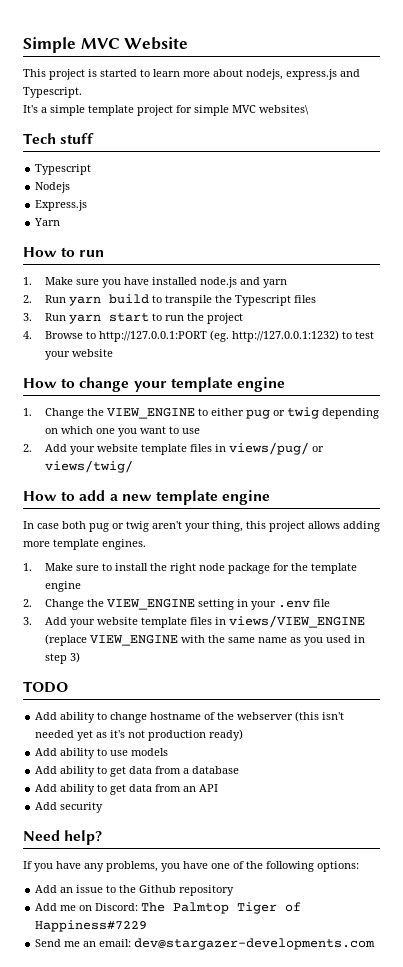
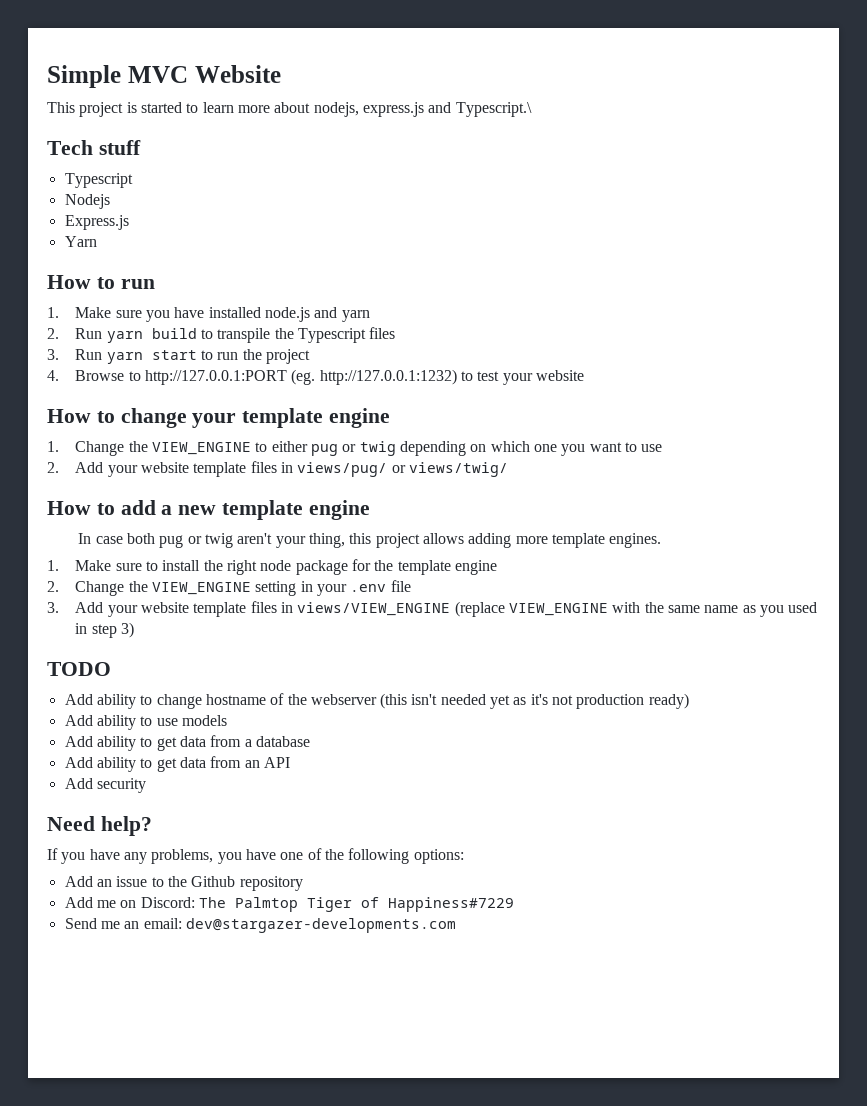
[23,87,82,98] [23,105,309,116] Typescript. // It's a simple template project for simple MVC websites\ -> [455,102,532,117] Typescript.\

